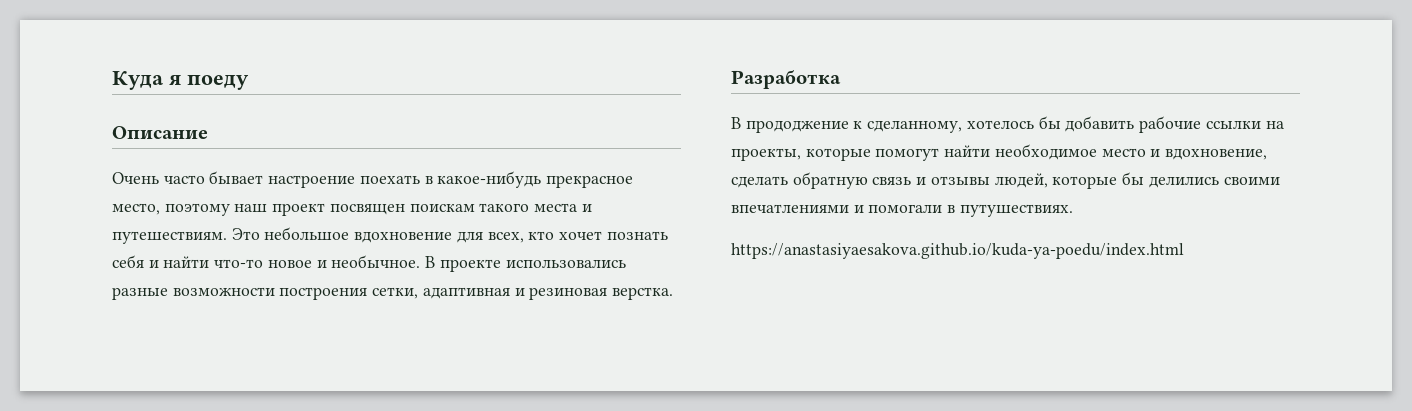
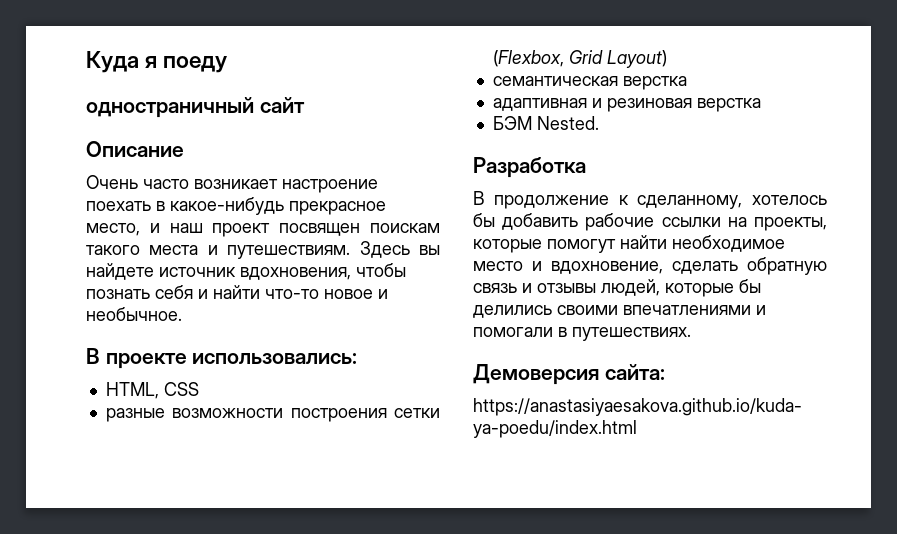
(249, 82) none -> [86,97,305,118] // одностраничный сайт
[209,171,264,184] бывает -> [194,179,278,189] возникает
[164,203,230,216] поэтому -> [149,223,160,233] и
[231,227,603,243] Это небольшое вдохновение для всех, кто хочет -> [359,241,440,258] [86,263,406,280] Здесь вы найдете источник вдохновения, чтобы
(421, 261) none -> (182, 314) //
[505,259,626,268] [112,287,674,300] использовались разные возможности построения сетки, адаптивная и резиновая верстка. -> [192,353,358,364] [105,382,199,399] [105,408,440,422] [492,50,667,68] [492,76,687,90] [492,98,761,112] [492,116,599,130] использовались: // HTML, CSS // разные возможности построения сетки (Flexbox, Grid Layout) // семантическая верстка // адаптивная и резиновая верстка // БЭМ Nested.
[745,120,849,133] прододжение -> [493,195,609,209] продолжение
[959,204,1073,217] путушествиях. -> [572,327,691,341] [473,364,665,385] путешествиях. // Демоверсия сайта:

